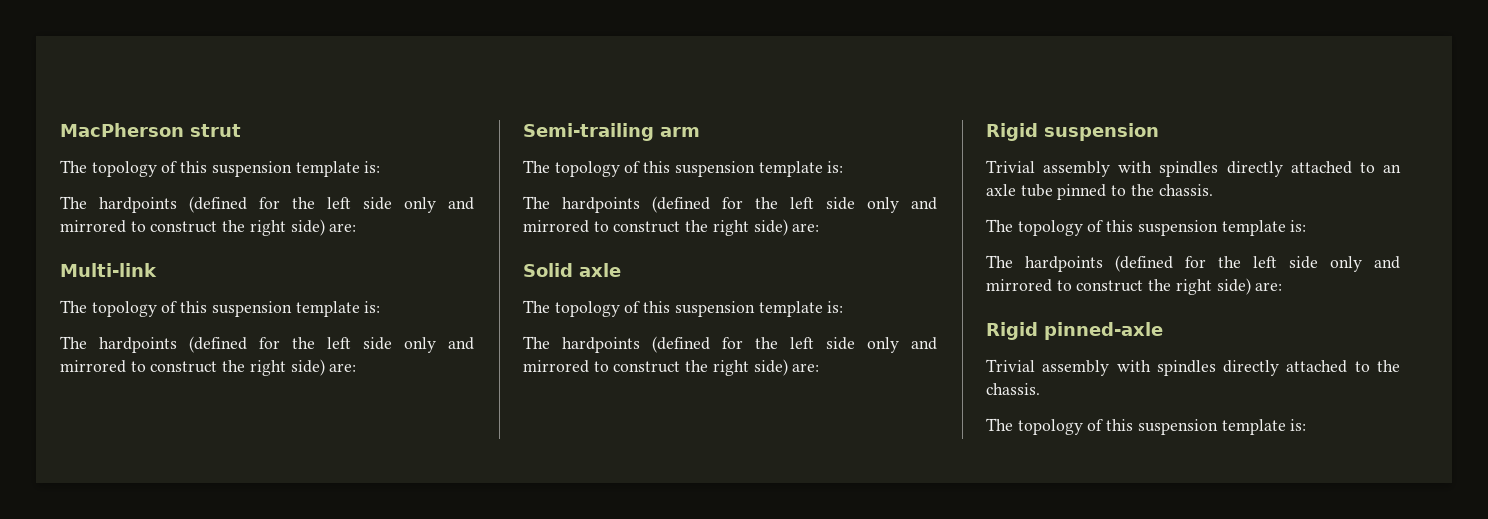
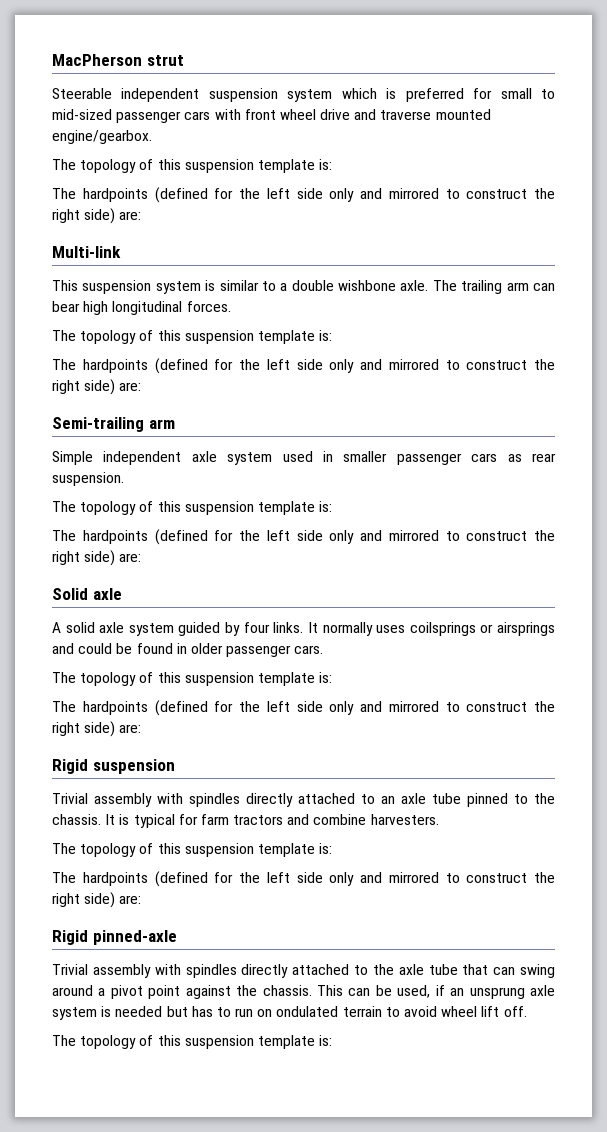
(241, 130) none -> [52,88,556,102] [52,109,491,123] [52,130,152,144] // Steerable independent suspension system which is preferred for small to mid-sized passenger cars with front wheel drive and traverse mounted engine/gearbox.
(157, 270) none -> [52,280,555,294] [52,301,231,315] // This suspension system is similar to a double wishbone axle. The trailing arm can bear high longitudinal forces.
(700, 132) none -> [52,451,556,465] [52,472,124,486] // Simple independent axle system used in smaller passenger cars as rear suspension.
(621, 270) none -> [52,622,556,636] [52,643,324,657] // A solid axle system guided by four links. It normally uses coilsprings or airsprings and could be found in older passenger cars.
(1213, 190) none -> [105,814,439,828] It is typical for farm tractors and combine harvesters.
[986,383,1040,395] chassis. -> [398,964,555,978] [52,985,556,999] [52,1006,527,1020] axle tube that can swing around a pivot point against the chassis. This can be used, if an unsprung axle system is needed but has to run on ondulated terrain to avoid wheel lift off.

